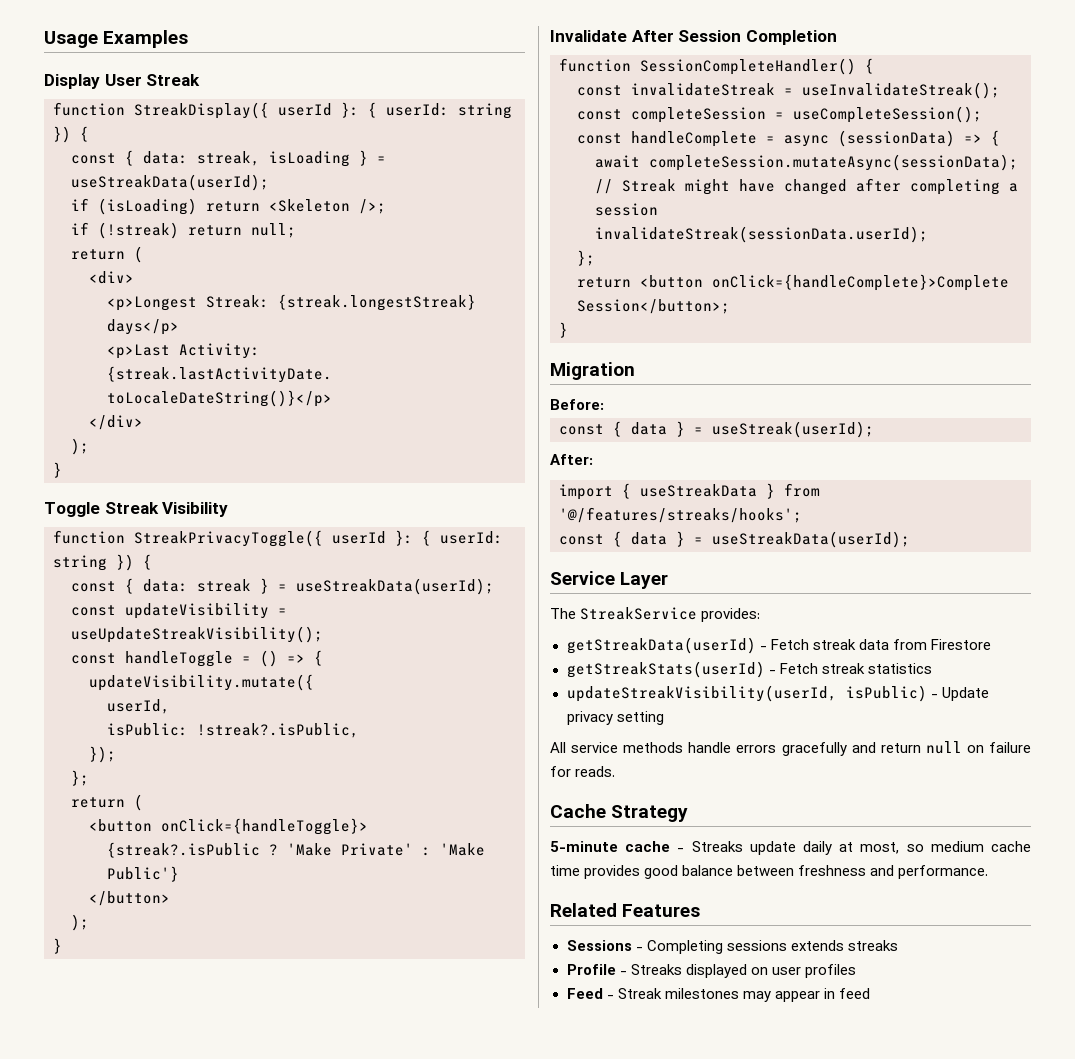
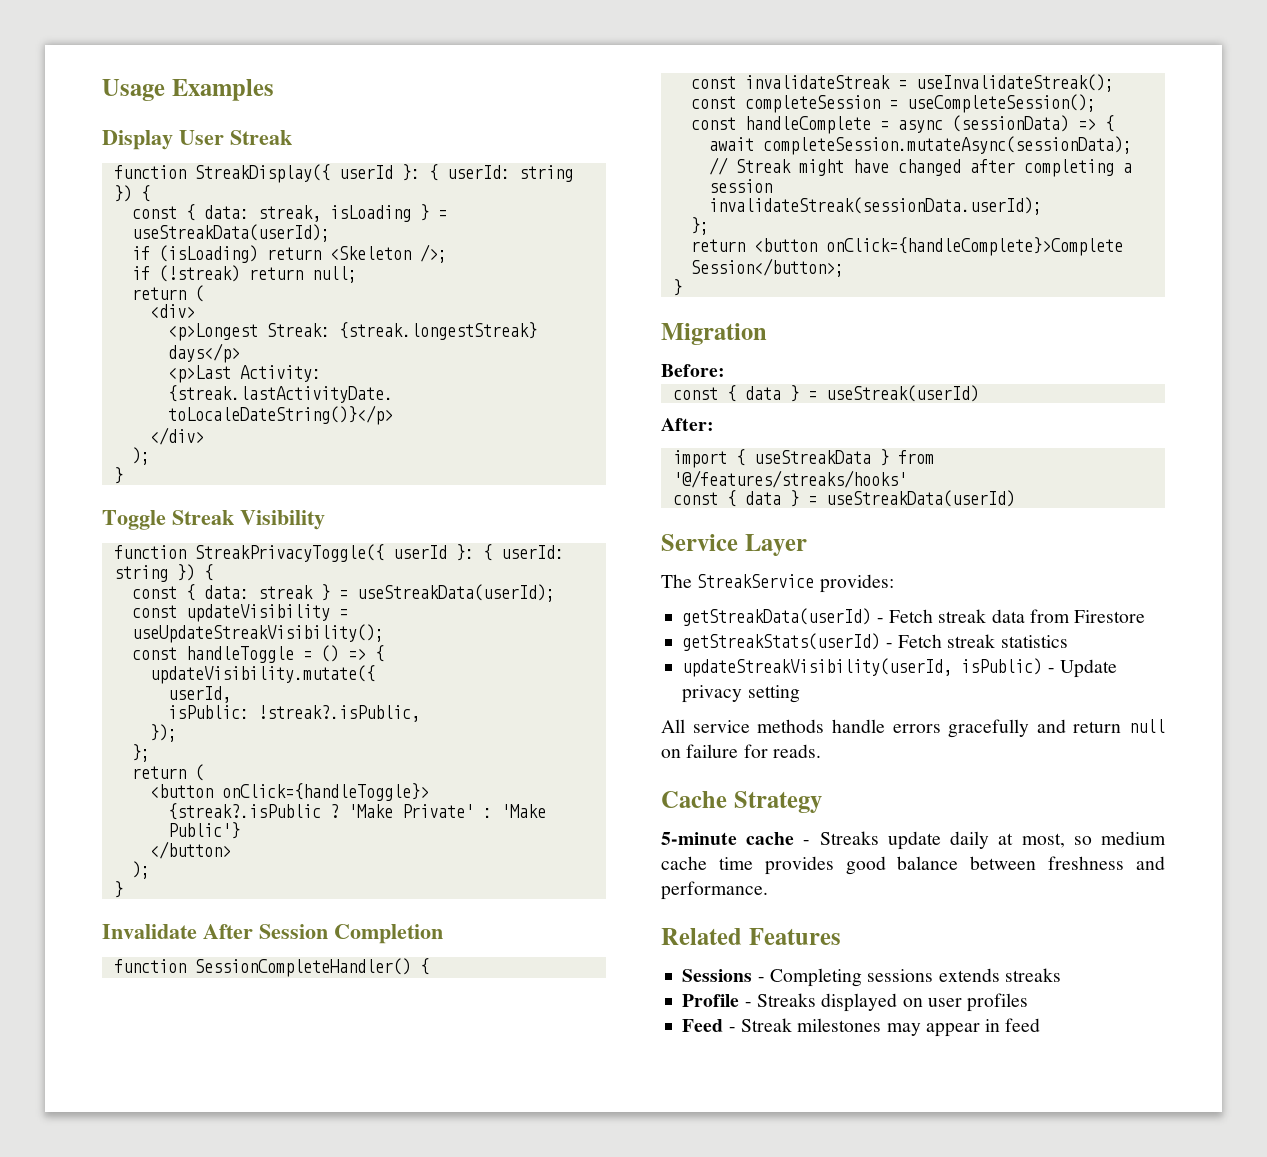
[712,421,874,438] useStreak(userId); -> [825,385,979,402] useStreak(userId)
[559,507,802,523] [559,531,910,548] '@/features/streaks/hooks'; // const { data } = useStreakData(userId); -> [672,470,907,488] [672,490,1015,507] '@/features/streaks/hooks' // const { data } = useStreakData(userId)

